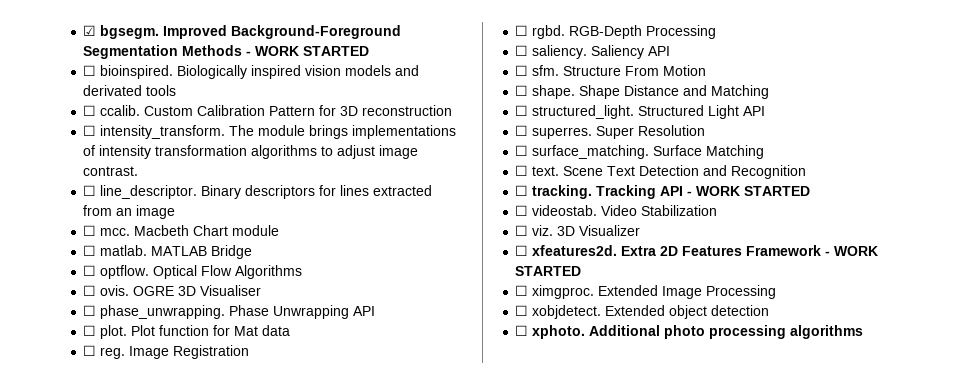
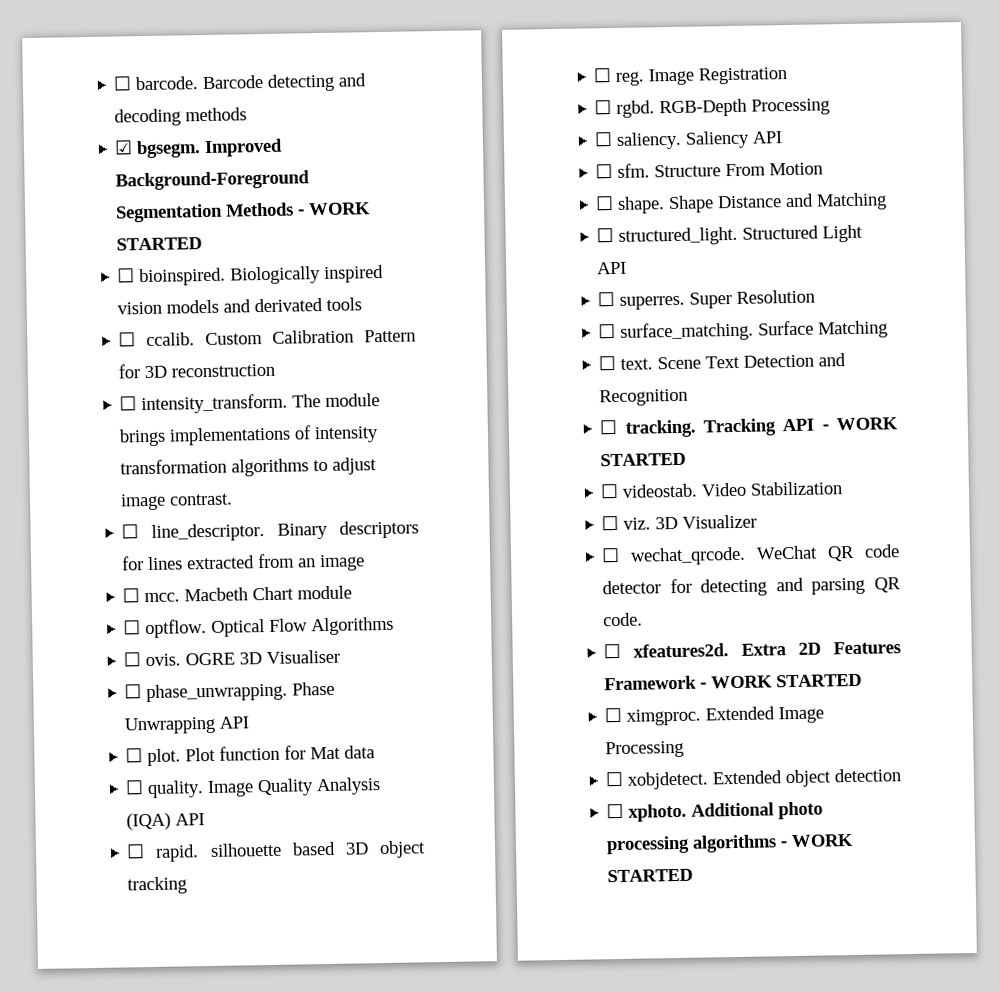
(83, 30) none -> [113,73,367,92] [114,107,248,127] ☐ barcode. Barcode detecting and decoding methods //
[83,245,253,259] // ☐ matlab. MATLAB Bridge -> (353, 592) none
(291, 330) none -> [125,777,382,799] [126,812,206,831] [126,840,426,862] [127,876,188,895] // ☐ quality. Image Quality Analysis (IQA) API // ☐ rapid. silhouette based 3D object tracking
(641, 230) none -> [601,544,900,566] [602,577,901,597] [603,612,644,627] // ☐ wechat_qrcode. WeChat QR code detector for detecting and parsing QR code.
(864, 332) none -> [780,833,855,848] [607,868,694,883] - WORK STARTED

